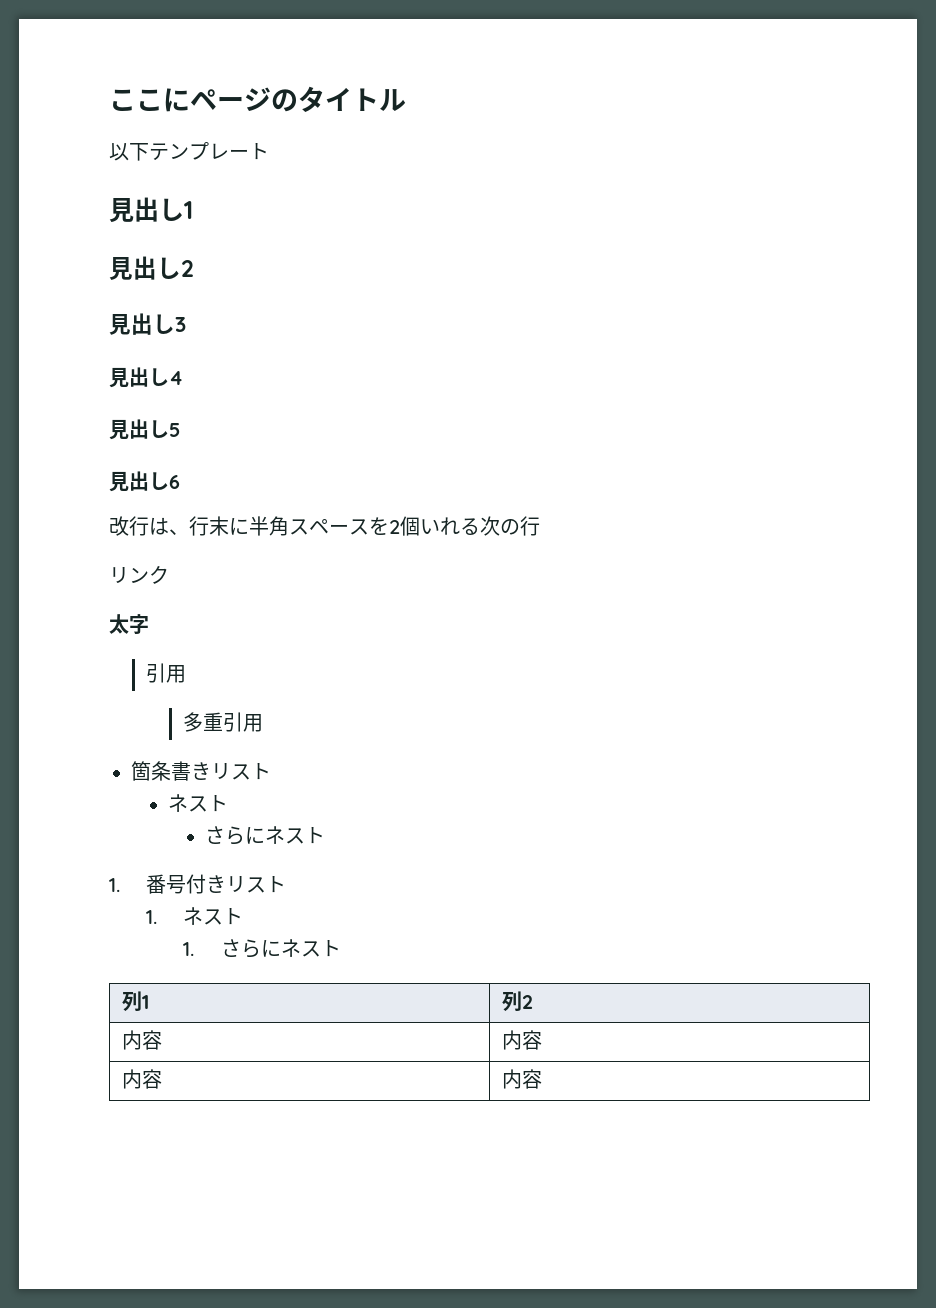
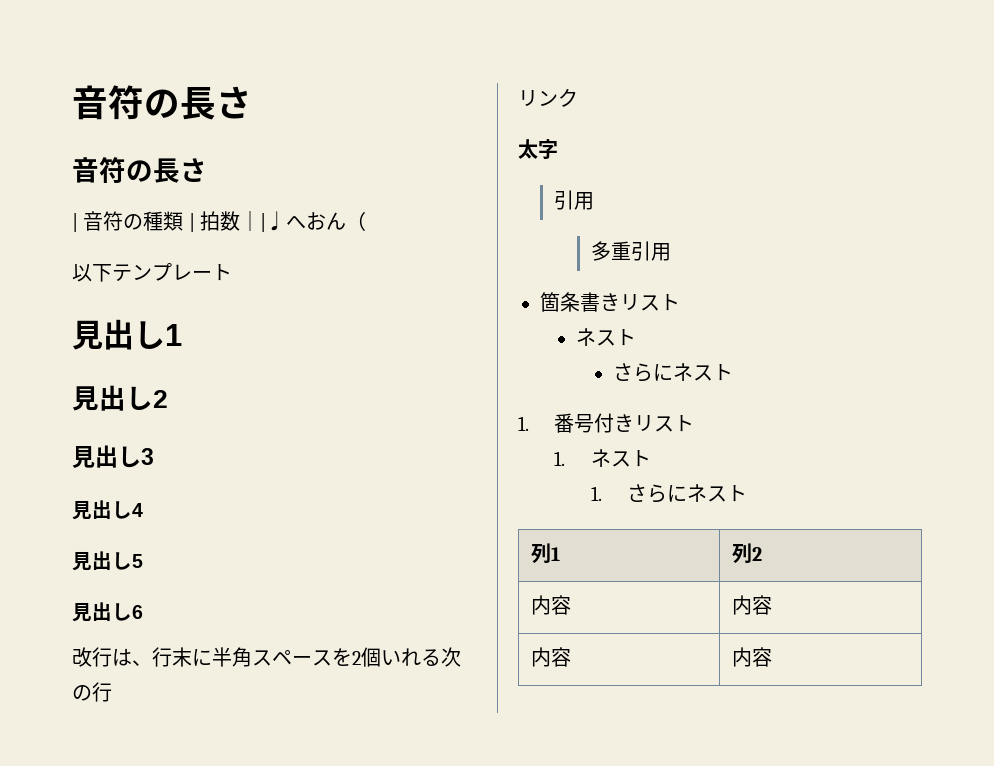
[109,86,406,112] ここにページのタイトル -> [72,85,252,120] [72,157,207,183] [72,211,367,232] 音符の長さ // 音符の長さ // | 音符の種類 | 拍数｜|♩へおん（

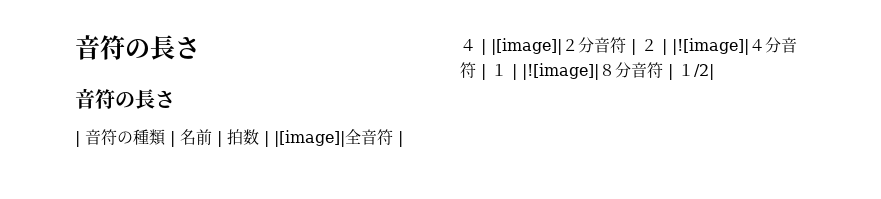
[200,211,367,232] [72,263,232,282] [72,319,182,350] [72,385,168,411] [72,445,154,468] [72,500,143,520] [72,551,143,571] [72,602,143,622] [72,647,461,667] [72,682,112,702] [518,88,578,107] [518,139,558,159] [554,190,595,210] [590,241,671,261] [540,292,680,312] [576,328,637,346] [612,363,733,382] [518,413,695,433] [554,449,651,467] [590,484,747,503] [530,543,560,564] [731,543,762,564] [530,595,571,615] [731,595,772,615] [530,647,571,667] [731,647,772,667] 拍数｜|♩へおん（ // 以下テンプレート // 見出し1 // 見出し2 // 見出し3 // 見出し4 // 見出し5 // 見出し6 // 改行は、行末に半角スペースを2個いれる次の行 // リンク // 太字 // 引用 // 多重引用 // 箇条書きリスト // ネスト // さらにネスト // 1.番号付きリスト // 1.ネスト // 1.さらにネスト // 列1 | 列2 // 内容 | 内容 // 内容 | 内容 -> [180,129,403,147] [460,37,797,55] [460,62,714,80] 名前 | 拍数 | |[image]|全音符 | ４ | |[image]|２分音符 | ２ | |![image]|４分音符 | １ | |![image]|８分音符 | １/2|

